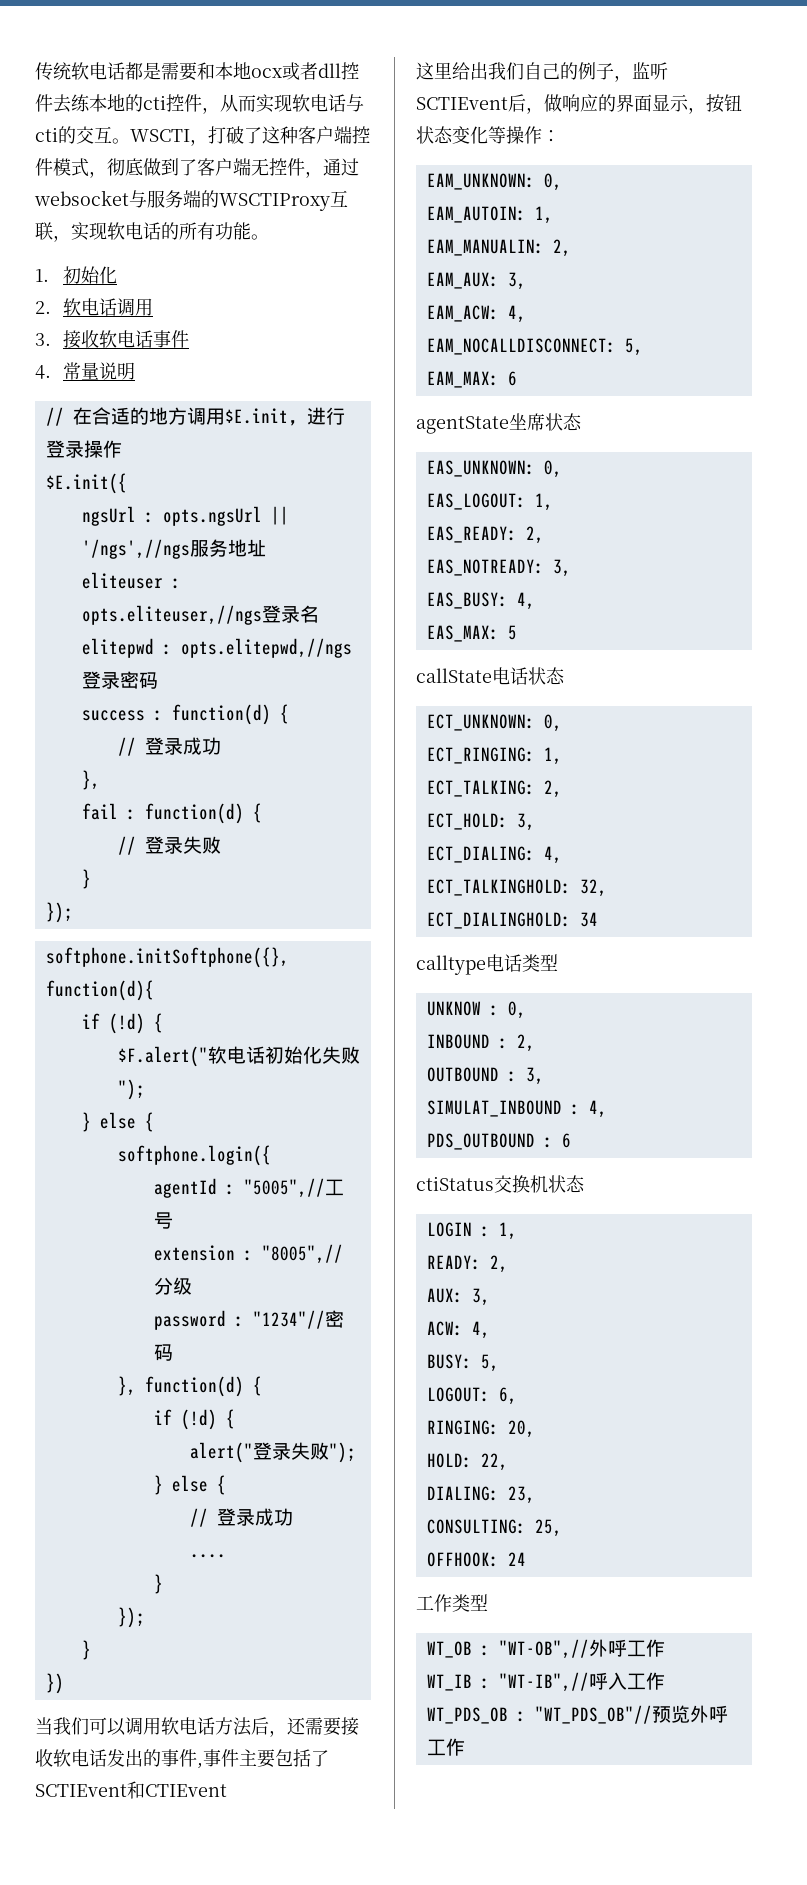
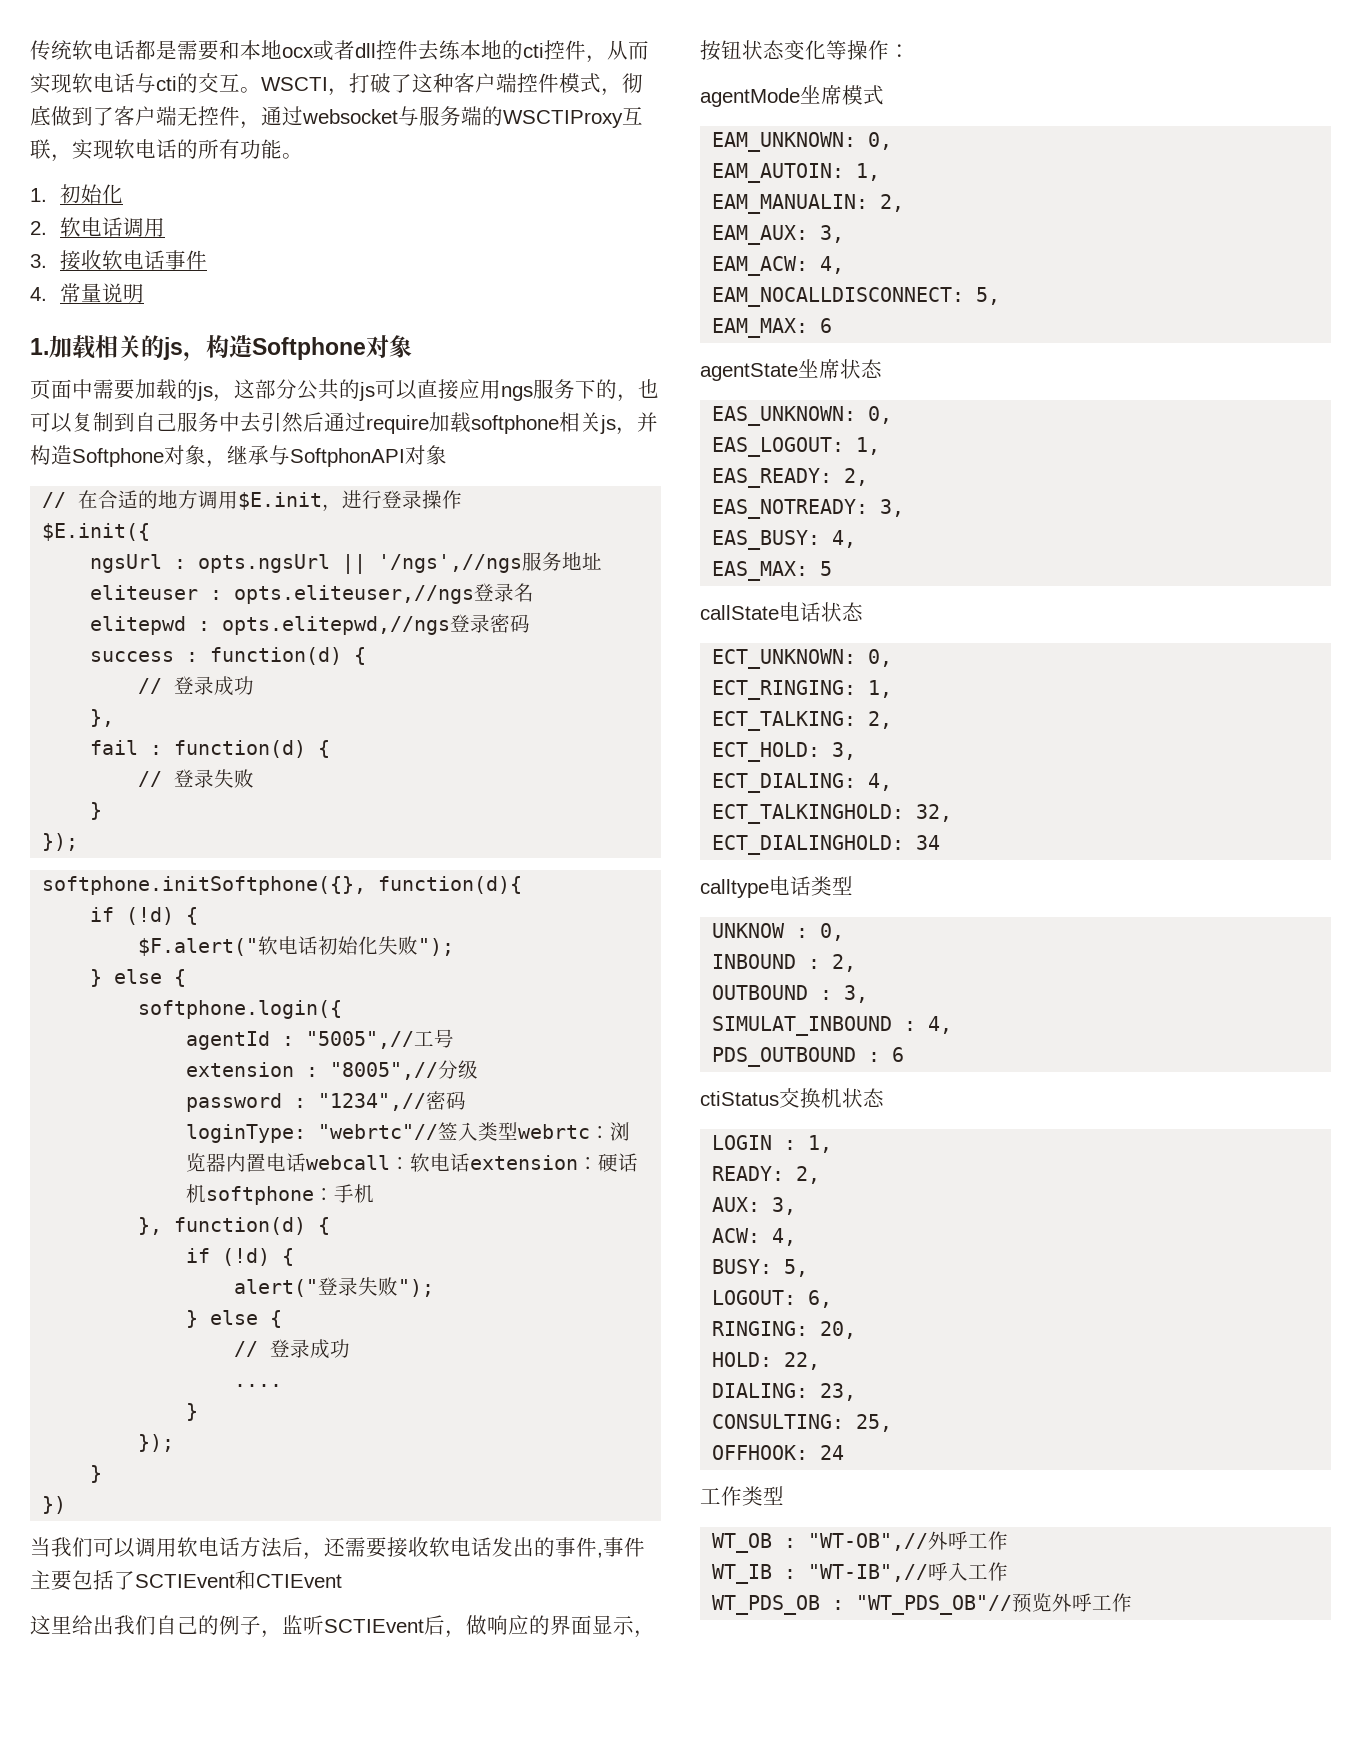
(136, 371) none -> [30,335,412,361] [30,379,659,402] [30,412,658,435] [30,445,447,468] // 1.加载相关的js，构造Softphone对象 // 页面中需要加载的js，这部分公共的js可以直接应用ngs服务下的，也可以复制到自己服务中去引然后通过require加载softphone相关js，并构造Softphone对象，继承与SoftphonAPI对象
[252,1310,344,1329] [153,1344,173,1361] "1234"//密码 -> [318,1091,467,1111] [186,1122,631,1143] [186,1153,639,1172] [186,1184,375,1205] "1234",//密码 // loginType: "webrtc"//签入类型webrtc：浏览器内置电话webcall：软电话extension：硬话机softphone：手机
(560, 136) none -> [700,85,884,107] // agentMode坐席模式

